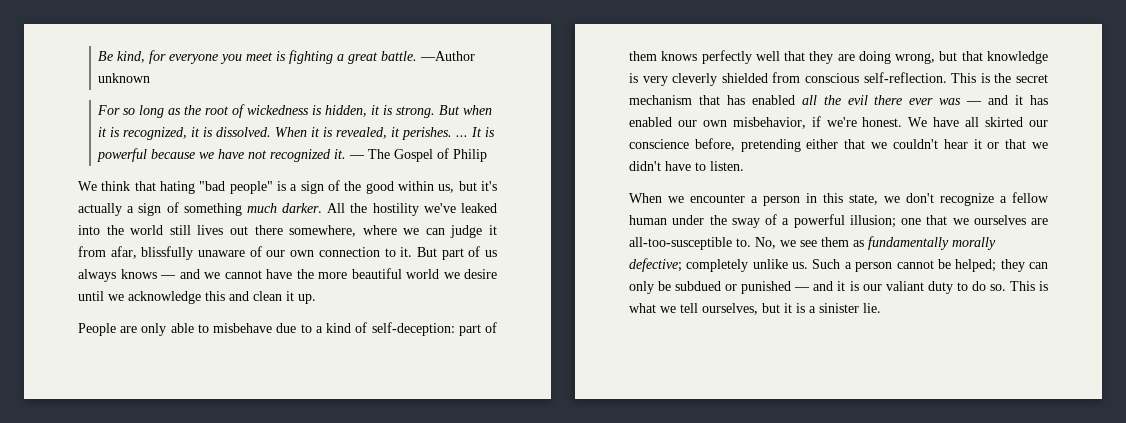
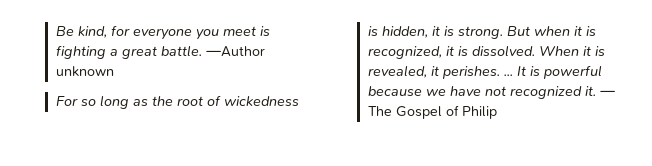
[78,180,497,194] [78,202,498,216] [78,225,497,238] [78,246,497,260] [78,268,497,282] [78,291,316,304] [78,322,497,336] [629,50,1048,64] [629,72,1048,86] [629,95,1048,105] [629,116,1048,129] [629,138,1048,152] [629,161,744,171] [629,192,1049,206] [629,214,1048,228] [629,236,996,250] [629,258,1048,272] [629,281,1048,294] [629,303,881,315] // We think that hating "bad people" is a sign of the good within us, but it's actually a sign of something much darker. All the hostility we've leaked into the world still lives out there somewhere, where we can judge it from afar, blissfully unaware of our own connection to it. But part of us always knows — and we cannot have the more beautiful world we desire until we acknowledge this and clean it up. // People are only able to misbehave due to a kind of self-deception: part of them knows perfectly well that they are doing wrong, but that knowledge is very cleverly shielded from conscious self-reflection. This is the secret mechanism that has enabled all the evil there ever was — and it has enabled our own misbehavior, if we're honest. We have all skirted our conscience before, pretending either that we couldn't hear it or that we didn't have to listen. // When we encounter a person in this state, we don't recognize a fellow human under the sway of a powerful illusion; one that we ourselves are all-too-susceptible to. No, we see them as fundamentally morally defective; completely unlike us. Such a person cannot be helped; they can only be subdued or punished — and it is our valiant duty to do so. This is what we tell ourselves, but it is a sinister lie. -> (497, 112) none

